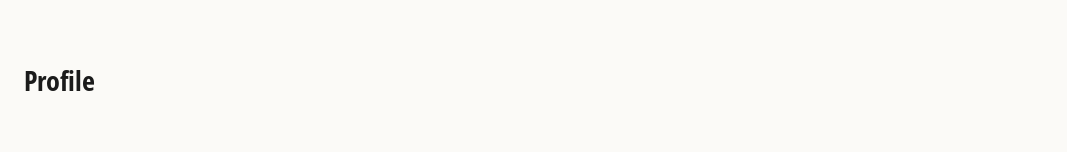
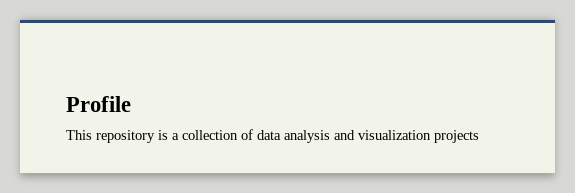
(95, 80) none -> [66,129,479,143] // This repository is a collection of data analysis and visualization projects

